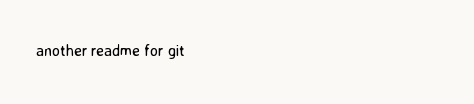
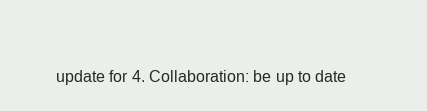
[36,44,185,59] another readme for git -> [56,70,347,85] update for 4. Collaboration: be up to date

